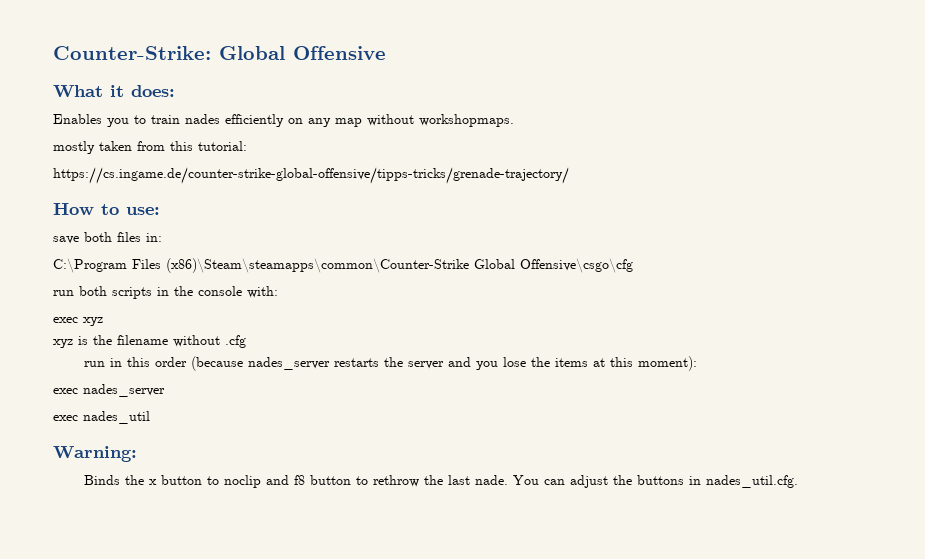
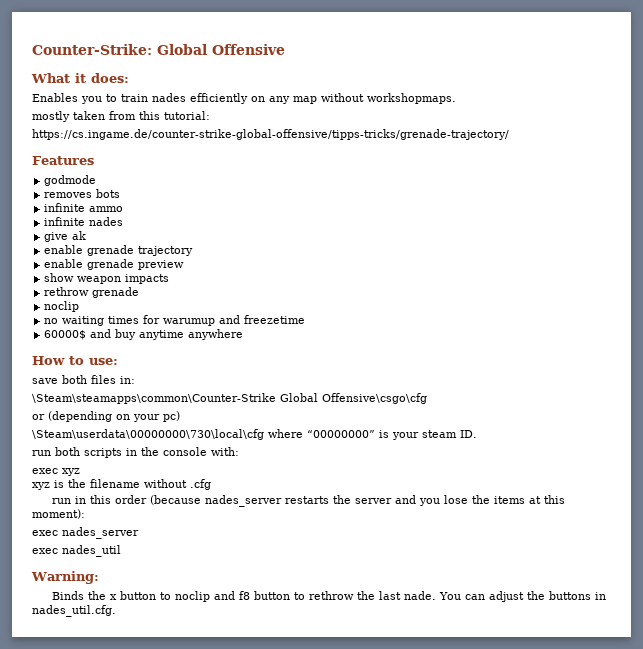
(569, 175) none -> [32,156,94,165] [44,175,97,186] [44,189,121,198] [44,203,124,212] [44,217,124,226] [44,231,87,242] [44,245,194,256] [44,259,185,270] [44,273,170,284] [44,287,140,298] [44,301,80,312] [44,315,306,326] [44,329,244,340] // Features // godmode // removes bots // infinite ammo // infinite nades // give ak // enable grenade trajectory // enable grenade preview // show weapon impacts // rethrow grenade // noclip // no waiting times for warumup and freezetime // 60000$ and buy anytime anywhere
[53,258,469,273] C:\Program Files (x86)\Steam\steamapps\common\Counter-Strike -> [32,393,276,404] \Steam\steamapps\common\Counter-Strike
(633, 265) none -> [32,411,180,422] [32,429,477,440] // or (depending on your pc) // \Steam\userdata\00000000\730\local\cfg where “00000000” is your steam ID.

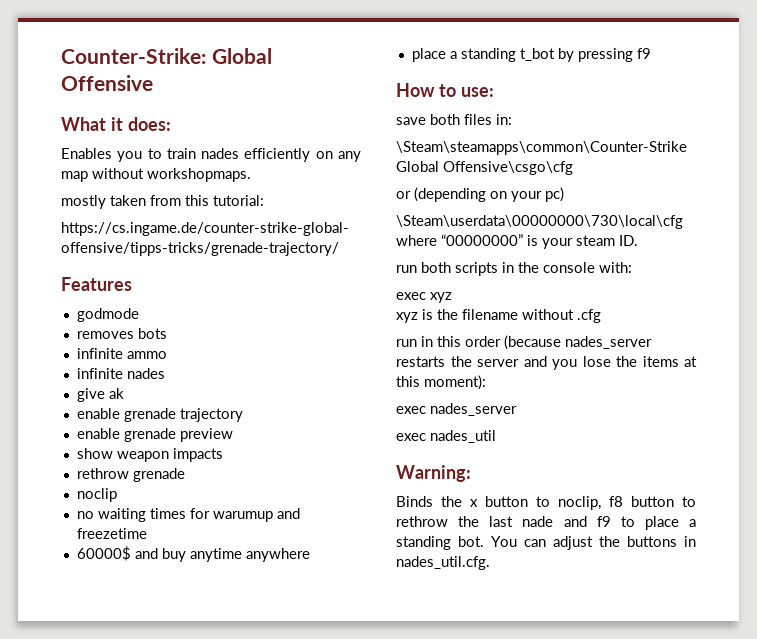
(244, 334) none -> [411,48,651,62] // place a standing t_bot by pressing f9
[174,591,235,602] noclip and -> [558,496,601,510] noclip,
[403,591,436,600] nade. -> [522,516,696,530] [396,536,484,550] nade and f9 to place a standing bot.

